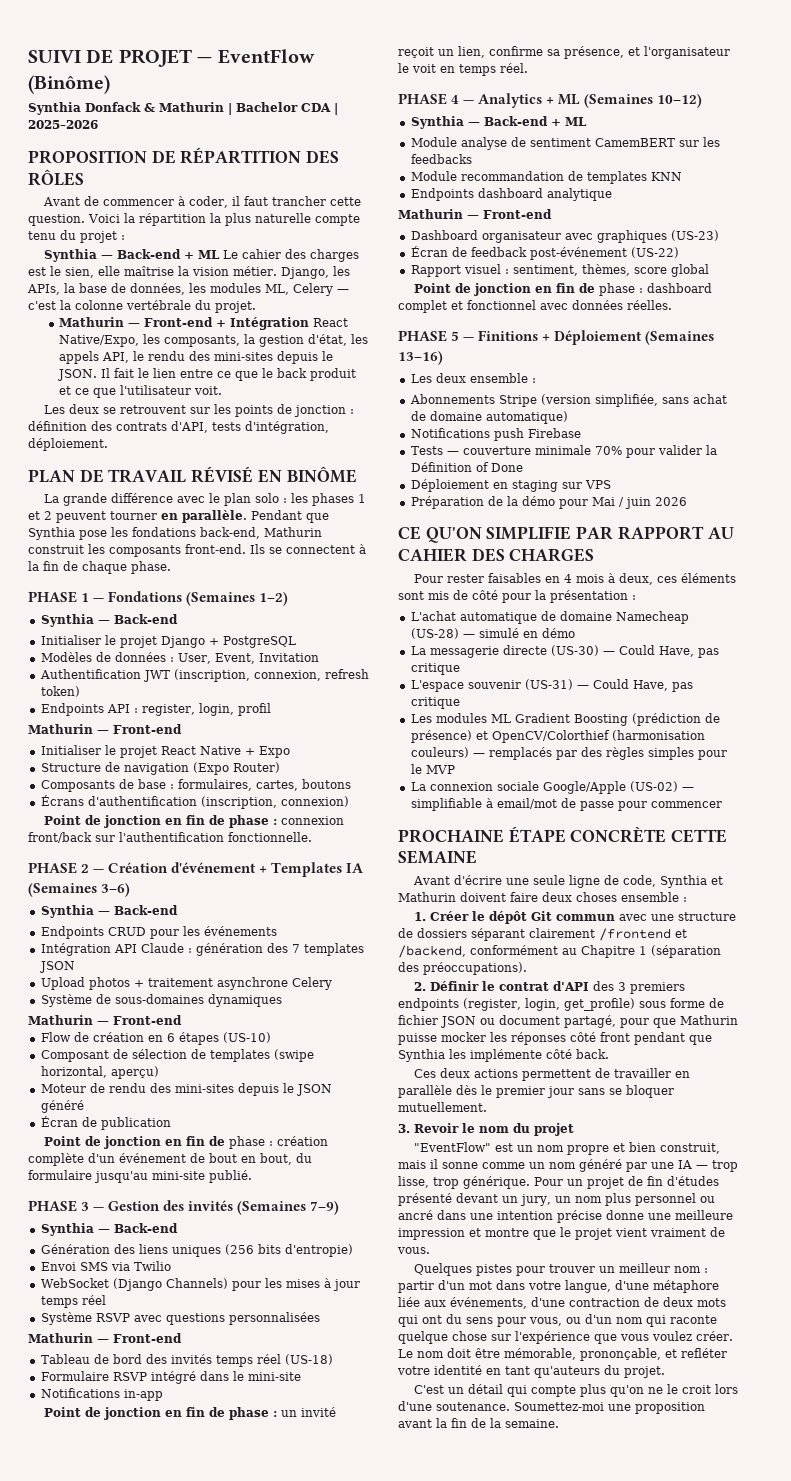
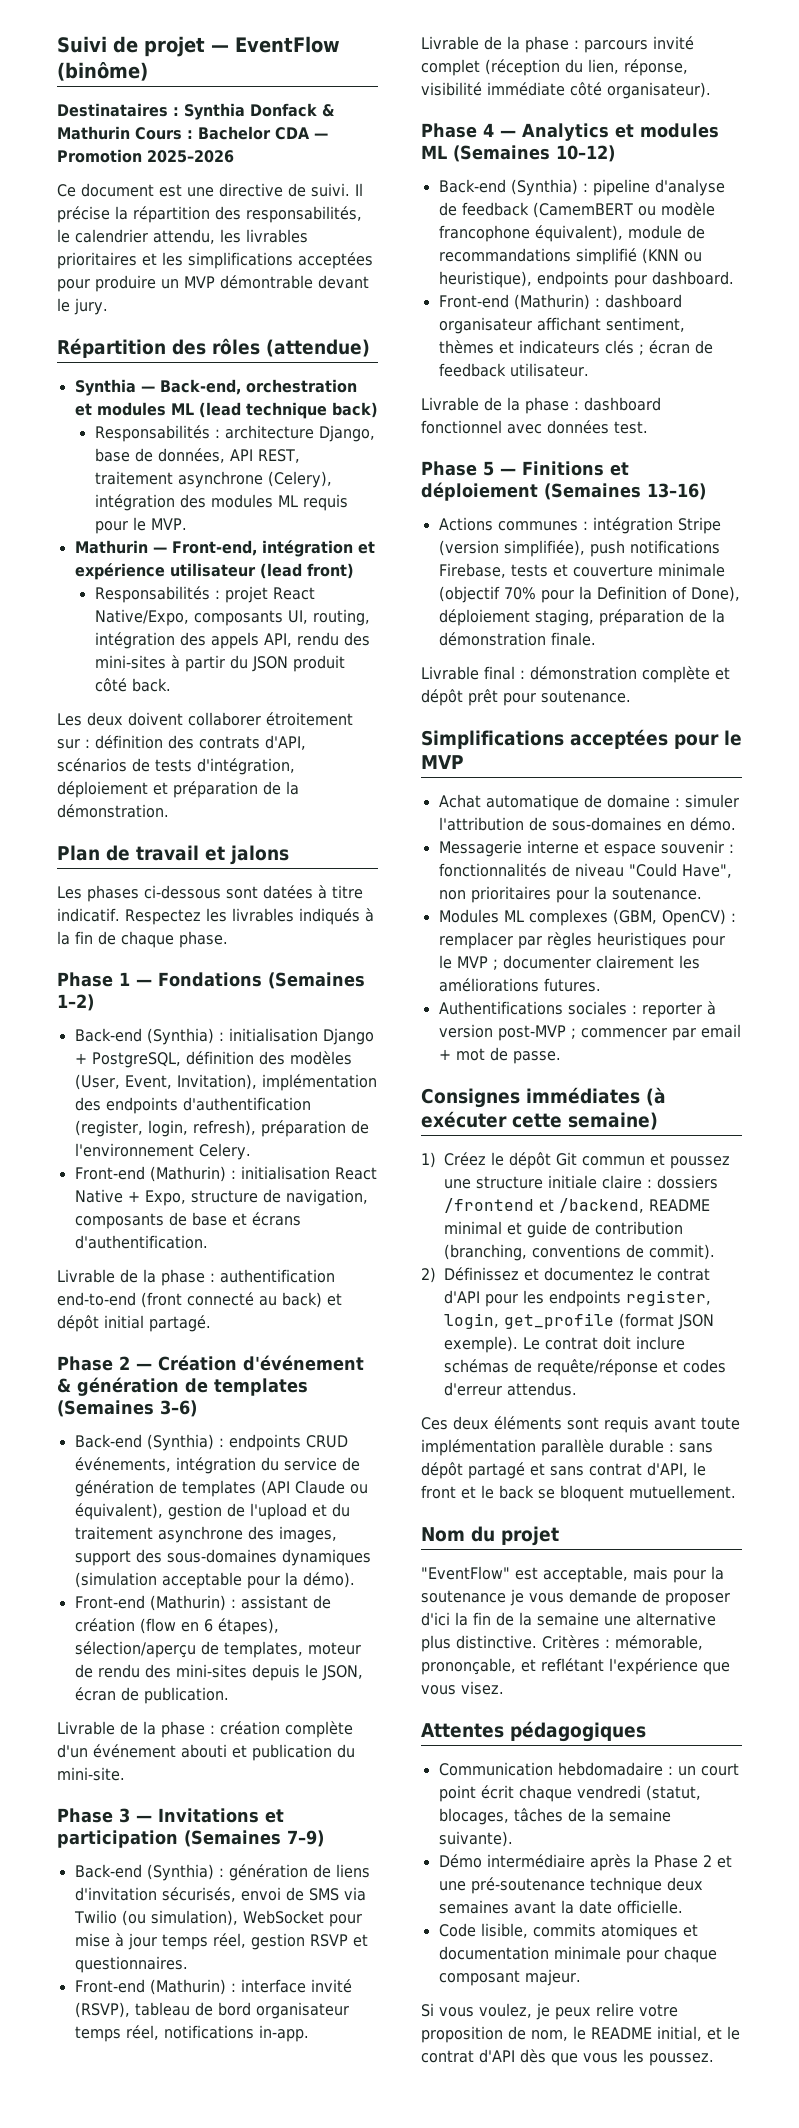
[28,49,315,67] [28,75,110,94] [28,102,338,115] [28,120,98,129] [28,147,340,164] [28,169,84,186] [42,196,361,208] [28,213,360,226] [28,230,125,243] [43,249,359,262] [28,266,350,279] [27,283,349,296] [28,300,256,313] [58,317,348,330] [58,334,368,347] SUIVI DE PROJET — EventFlow (Binôme) // Synthia Donfack & Mathurin | Bachelor CDA | 2025–2026 // PROPOSITION DE RÉPARTITION DES RÔLES // Avant de commencer à coder, il faut trancher cette question. Voici la répartition la plus naturelle compte tenu du projet : // Synthia — Back-end + ML Le cahier des charges est le sien, elle maîtrise la vision métier. Django, les APIs, la base de données, les modules ML, Celery — c'est la colonne vertébrale du projet. // Mathurin — Front-end + Intégration React Native/Expo, les composants, la gestion d'état, les -> [57,36,340,57] [57,62,148,81] [57,103,335,120] [57,126,328,140] [57,149,234,163] [57,183,363,197] [57,206,362,223] [57,229,308,244] [57,252,373,269] [57,275,369,292] [57,298,108,315] [57,338,370,358] [74,379,357,396] [74,402,378,419] [94,425,375,442] [94,448,300,463] [94,471,332,488] [94,494,348,511] [94,517,187,534] [74,540,375,557] [74,563,354,580] [94,586,315,603] [94,609,370,626] [94,632,206,649] Suivi de projet — EventFlow (binôme) // Destinataires : Synthia Donfack & Mathurin Cours : Bachelor CDA — Promotion 2025–2026 // Ce document est une directive de suivi. Il précise la répartition des responsabilités, le calendrier attendu, les livrables prioritaires et les simplifications acceptées pour produire un MVP démontrable devant le jury. // Répartition des rôles (attendue) // Synthia — Back‑end, orchestration et modules ML (lead technique back) // Responsabilités : architecture Django, base de données, API REST, traitement asynchrone (Celery), intégration des modules ML requis pour le MVP. // Mathurin — Front‑end, intégration et expérience utilisateur (lead front) // Responsabilités : projet React Native/Expo, composants UI, routing, intégration des
[132,351,333,364] [56,368,356,381] [58,385,222,398] [43,404,346,417] le rendu des mini-sites depuis le JSON. Il fait le lien entre ce que le back produit et ce que l'utilisateur voit. // Les deux se retrouvent sur les points de jonction -> [296,632,370,646] [94,655,345,672] [94,678,171,692] [57,712,353,726] [57,739,80,749] rendu des mini‑sites à partir du JSON produit côté back. // Les deux doivent collaborer étroitement sur
[212,421,329,434] [28,438,108,451] [28,466,357,483] [43,493,366,506] [28,510,329,523] [28,527,322,540] [28,544,355,557] tests d'intégration, déploiement. // PLAN DE TRAVAIL RÉVISÉ EN BINÔME // La grande différence avec le plan solo : les phases 1 et 2 peuvent tourner en parallèle. Pendant que Synthia pose les fondations back-end, Mathurin construit les composants front-end. Ils se connectent -> [57,758,295,775] [57,781,299,798] [57,804,169,818] [57,845,289,865] [57,885,363,902] [57,908,360,925] scénarios de tests d'intégration, déploiement et préparation de la démonstration. // Plan de travail et jalons // Les phases ci‑dessous sont datées à titre indicatif. Respectez les livrables indiqués
[28,591,77,603] PHASE -> [57,972,113,987] Phase
[40,614,178,627] [40,635,296,648] [40,652,319,664] [39,669,369,682] [40,686,80,697] [40,703,271,716] [28,724,182,734] [40,745,290,758] [40,762,280,775] [40,779,351,792] [40,795,349,809] [43,815,344,828] [28,832,312,843] [28,862,365,877] Synthia — Back-end // Initialiser le projet Django + PostgreSQL // Modèles de données : User, Event, Invitation // Authentification JWT (inscription, connexion, refresh token) // Endpoints API : register, login, profil // Mathurin — Front-end // Initialiser le projet React Native + Expo // Structure de navigation (Expo Router) // Composants de base : formulaires, cartes, boutons // Écrans d'authentification (inscription, connexion) // Point de jonction en fin de phase : connexion front/back sur l'authentification fonctionnelle. // PHASE 2 — Création d'événement + Templates IA -> [74,1028,374,1045] [74,1051,352,1068] [74,1074,377,1091] [74,1097,311,1114] [74,1120,369,1137] [74,1143,251,1160] [74,1166,377,1182] [74,1189,368,1206] [74,1212,301,1229] [74,1235,208,1249] [57,1269,335,1286] [57,1292,342,1308] [57,1315,211,1332] [57,1355,364,1371] [57,1377,308,1396] Back‑end (Synthia) : initialisation Django + PostgreSQL, définition des modèles (User, Event, Invitation), implémentation des endpoints d'authentification (register, login, refresh), préparation de l'environnement Celery. // Front‑end (Mathurin) : initialisation React Native + Expo, structure de navigation, composants de base et écrans d'authentification. // Livrable de la phase : authentification end‑to‑end (front connecté au back) et dépôt initial partagé. // Phase 2 — Création d'événement & génération de templates
[40,905,178,918] [40,926,277,939] [40,943,364,956] [38,961,75,973] [40,977,332,990] [40,994,282,1007] [28,1015,182,1025] [40,1032,71,1042] Synthia — Back-end // Endpoints CRUD pour les événements // Intégration API Claude : génération des 7 templates JSON // Upload photos + traitement asynchrone Celery // Système de sous-domaines dynamiques // Mathurin — Front-end // Flow -> [74,1434,348,1451] [74,1457,360,1474] [74,1480,368,1497] [74,1503,350,1520] [74,1526,337,1543] [74,1549,371,1566] [74,1572,355,1589] [74,1595,308,1611] Back‑end (Synthia) : endpoints CRUD événements, intégration du service de génération de templates (API Claude ou équivalent), gestion de l'upload et du traitement asynchrone des images, support des sous‑domaines dynamiques (simulation acceptable pour la démo). // Front‑end (Mathurin) : assistant
(144, 1037) none -> [139,1618,176,1634] (flow
[178,1032,271,1045] [40,1049,314,1062] [40,1066,159,1079] [40,1084,86,1093] étapes (US-10) // Composant de sélection de templates (swipe horizontal, aperçu) // Moteur -> [217,1618,279,1635] [74,1641,361,1658] étapes), sélection/aperçu de templates, moteur
[295,1084,332,1096] [40,1100,84,1113] [40,1116,171,1130] [43,1136,225,1149] JSON généré // Écran de publication // Point de jonction en fin de -> [321,1665,363,1681] [74,1687,229,1704] [57,1721,156,1735] JSON, écran de publication. // Livrable de la
[190,1153,312,1165] [28,1170,252,1183] [28,1200,234,1212] de bout en bout, du formulaire jusqu'au mini-site publié. // PHASE 3 — Gestion des invités -> [181,1744,355,1761] [57,1767,125,1781] [57,1808,284,1823] [57,1830,178,1848] abouti et publication du mini‑site. // Phase 3 — Invitations et participation
[40,1223,178,1236] [40,1244,353,1257] [40,1261,171,1271] [40,1278,360,1291] [40,1295,106,1308] [40,1312,320,1325] [28,1333,182,1343] [40,1354,333,1367] [40,1371,301,1384] [40,1388,163,1401] [43,1407,336,1420] [398,46,730,59] [398,63,528,76] [398,93,447,105] Synthia — Back-end // Génération des liens uniques (256 bits d'entropie) // Envoi SMS via Twilio // WebSocket (Django Channels) pour les mises à jour temps réel // Système RSVP avec questions personnalisées // Mathurin — Front-end // Tableau de bord des invités temps réel (US-18) // Formulaire RSVP intégré dans le mini-site // Notifications in-app // Point de jonction en fin de phase : un invité reçoit un lien, confirme sa présence, et l'organisateur le voit en temps réel. // PHASE -> [74,1864,370,1881] [74,1887,366,1902] [73,1910,362,1927] [74,1933,368,1950] [74,1956,188,1973] [74,1979,352,1995] [74,2002,349,2019] [74,2025,309,2042] [421,36,694,53] [421,59,688,76] [421,82,711,99] [421,123,477,138] Back‑end (Synthia) : génération de liens d'invitation sécurisés, envoi de SMS via Twilio (ou simulation), WebSocket pour mise à jour temps réel, gestion RSVP et questionnaires. // Front‑end (Mathurin) : interface invité (RSVP), tableau de bord organisateur temps réel, notifications in‑app. // Livrable de la phase : parcours invité complet (réception du lien, réponse, visibilité immédiate côté organisateur). // Phase
[546,97,555,104] + -> [615,123,719,138] et modules
[410,116,587,129] [410,137,720,150] [410,154,472,164] [410,171,682,184] [410,188,612,201] [398,209,552,219] [410,230,719,243] [410,246,679,260] [410,264,709,277] [413,283,595,296] Synthia — Back-end + ML // Module analyse de sentiment CamemBERT sur les feedbacks // Module recommandation de templates KNN // Endpoints dashboard analytique // Mathurin — Front-end // Dashboard organisateur avec graphiques (US-23) // Écran de feedback post-événement (US-22) // Rapport visuel : sentiment, thèmes, score global // Point de jonction en fin de -> [438,179,725,196] [438,202,715,218] [438,225,705,242] [438,248,702,265] [438,271,734,288] [438,294,682,310] [438,317,685,334] [438,340,713,355] [438,363,589,377] [421,397,520,411] Back‑end (Synthia) : pipeline d'analyse de feedback (CamemBERT ou modèle francophone équivalent), module de recommandations simplifié (KNN ou heuristique), endpoints pour dashboard. // Front‑end (Mathurin) : dashboard organisateur affichant sentiment, thèmes et indicateurs clés ; écran de feedback utilisateur. // Livrable de la
[398,300,463,313] complet et -> (661, 404) none
[627,300,672,310] [398,330,447,342] réelles. // PHASE -> [614,421,648,434] [421,461,477,476] test. // Phase
[542,330,643,345] + Déploiement -> [610,462,629,476] [421,482,538,501] et déploiement
[410,373,536,383] [409,394,495,404] Les deux ensemble : // Abonnements -> [438,517,673,534] Actions communes : intégration
[594,394,727,407] [410,411,568,424] [410,428,581,441] [410,446,459,455] simplifiée, sans achat de domaine automatique) // Notifications push Firebase // Tests — -> [503,540,720,557] [438,563,568,578] simplifiée), push notifications Firebase, tests et
(591, 450) none -> [438,586,500,603] (objectif
[657,445,717,455] [410,462,523,472] [410,479,611,492] [410,496,687,509] [398,526,734,543] [398,548,595,562] [413,573,736,585] [398,590,636,603] [410,611,689,624] [410,628,575,639] [410,645,719,658] [410,663,460,675] [410,679,693,692] [410,697,460,709] [410,713,720,726] [410,730,705,743] [410,747,727,760] [410,764,455,774] [410,781,694,794] [410,798,722,811] [398,826,728,843] [398,850,477,864] [412,875,723,888] [398,892,687,902] [413,911,736,924] [398,928,687,941] [398,945,721,958] [398,962,527,975] [413,981,685,994] [398,998,724,1011] [398,1015,738,1028] [398,1032,712,1045] [398,1049,609,1062] [413,1068,690,1081] [398,1085,674,1098] [398,1102,487,1112] [398,1123,574,1136] [413,1142,720,1155] [398,1159,738,1172] [398,1176,719,1189] [398,1193,715,1206] [398,1210,733,1223] [398,1227,725,1240] [397,1247,430,1254] [413,1263,708,1276] [398,1280,719,1293] [398,1297,726,1309] [398,1314,717,1327] [398,1331,733,1344] [398,1348,727,1361] [397,1365,665,1378] [413,1384,738,1397] [398,1401,705,1414] [398,1418,559,1428] valider la Définition of Done // Déploiement en staging sur VPS // Préparation de la démo pour Mai / juin 2026 // CE QU'ON SIMPLIFIE PAR RAPPORT AU CAHIER DES CHARGES // Pour rester faisables en 4 mois à deux, ces éléments sont mis de côté pour la présentation : // L'achat automatique de domaine Namecheap (US-28) — simulé en démo // La messagerie directe (US-30) — Could Have, pas critique // L'espace souvenir (US-31) — Could Have, pas critique // Les modules ML Gradient Boosting (prédiction de présence) et OpenCV/Colorthief (harmonisation couleurs) — remplacés par des règles simples pour le MVP // La connexion sociale Google/Apple (US-02) — simplifiable à email/mot de passe pour commencer // PROCHAINE ÉTAPE CONCRÈTE CETTE SEMAINE // Avant d'écrire une seule ligne de code, Synthia et Mathurin doivent faire deux choses ensemble : // 1. Créer le dépôt Git commun avec une structure de dossiers séparant clairement /frontend et /backend, conformément au Chapitre 1 (séparation des préoccupations). // 2. Définir le contrat d'API des 3 premiers endpoints (register, login, get_profile) sous forme de fichier JSON ou document partagé, pour que Mathurin puisse mocker les réponses côté front pendant que Synthia les implémente côté back. // Ces deux actions permettent de travailler en parallèle dès le premier jour sans se bloquer mutuellement. // 3. Revoir le nom du projet // "EventFlow" est un nom propre et bien construit, mais il sonne comme un nom généré par une IA — trop lisse, trop générique. Pour un projet de fin d'études présenté devant un jury, un nom plus personnel ou ancré dans une intention précise donne une meilleure impression et montre que le projet vient vraiment de vous. // Quelques pistes pour trouver un meilleur nom : partir d'un mot dans votre langue, d'une métaphore liée aux événements, d'une contraction de deux mots qui ont du sens pour vous, ou d'un nom qui raconte quelque chose sur l'expérience que vous voulez créer. Le nom doit être mémorable, prononçable, et refléter votre identité en tant qu'auteurs du projet. // C'est un détail qui compte plus qu'on ne le croit lors d'une soutenance. Soumettez-moi une proposition avant la fin de la semaine. -> [578,586,740,602] [438,609,725,626] [438,632,596,646] [421,666,730,683] [421,689,631,706] [421,729,742,749] [421,755,464,769] [438,794,739,811] [438,817,736,831] [438,840,734,857] [438,863,732,878] [438,886,702,903] [438,909,736,926] [438,932,725,949] [438,955,700,970] [438,978,601,992] [438,1001,716,1018] [438,1024,741,1041] [438,1047,561,1064] [421,1087,666,1108] [421,1111,658,1130] [421,1152,730,1169] [444,1175,718,1189] [444,1198,710,1213] [444,1221,683,1238] [444,1244,715,1261] [421,1267,710,1283] [444,1290,711,1307] [444,1313,714,1330] [444,1336,685,1353] [444,1359,726,1376] [444,1382,577,1396] [421,1416,740,1433] [421,1439,713,1456] [421,1462,706,1479] [421,1485,736,1502] [421,1526,559,1546] [421,1566,724,1583] [421,1589,730,1606] [421,1612,716,1626] [421,1635,703,1652] [421,1658,730,1675] [421,1681,504,1695] [421,1721,646,1742] [438,1762,739,1776] [438,1785,701,1802] [438,1808,671,1825] [438,1831,513,1847] [438,1854,732,1871] [438,1877,703,1894] [438,1900,683,1914] [438,1923,698,1940] [438,1946,717,1963] [438,1969,581,1986] [421,2003,678,2020] [421,2026,740,2043] [421,2049,714,2066] la Definition of Done), déploiement staging, préparation de la démonstration finale. // Livrable final : démonstration complète et dépôt prêt pour soutenance. // Simplifications acceptées pour le MVP // Achat automatique de domaine : simuler l'attribution de sous‑domaines en démo. // Messagerie interne et espace souvenir : fonctionnalités de niveau "Could Have", non prioritaires pour la soutenance. // Modules ML complexes (GBM, OpenCV) : remplacer par règles heuristiques pour le MVP ; documenter clairement les améliorations futures. // Authentifications sociales : reporter à version post‑MVP ; commencer par email + mot de passe. // Consignes immédiates (à exécuter cette semaine) // 1) Créez le dépôt Git commun et poussez une structure initiale claire : dossiers /frontend et /backend, README minimal et guide de contribution (branching, conventions de commit). // 2) Définissez et documentez le contrat d'API pour les endpoints register, login, get_profile (format JSON exemple). Le contrat doit inclure schémas de requête/réponse et codes d'erreur attendus. // Ces deux éléments sont requis avant toute implémentation parallèle durable : sans dépôt partagé et sans contrat d'API, le front et le back se bloquent mutuellement. // Nom du projet // "EventFlow" est acceptable, mais pour la soutenance je vous demande de proposer d'ici la fin de la semaine une alternative plus distinctive. Critères : mémorable, prononçable, et reflétant l'expérience que vous visez. // Attentes pédagogiques // Communication hebdomadaire : un court point écrit chaque vendredi (statut, blocages, tâches de la semaine suivante). // Démo intermédiaire après la Phase 2 et une pré‑soutenance technique deux semaines avant la date officielle. // Code lisible, commits atomiques et documentation minimale pour chaque composant majeur. // Si vous voulez, je peux relire votre proposition de nom, le README initial, et le contrat d'API dès que vous les poussez.

